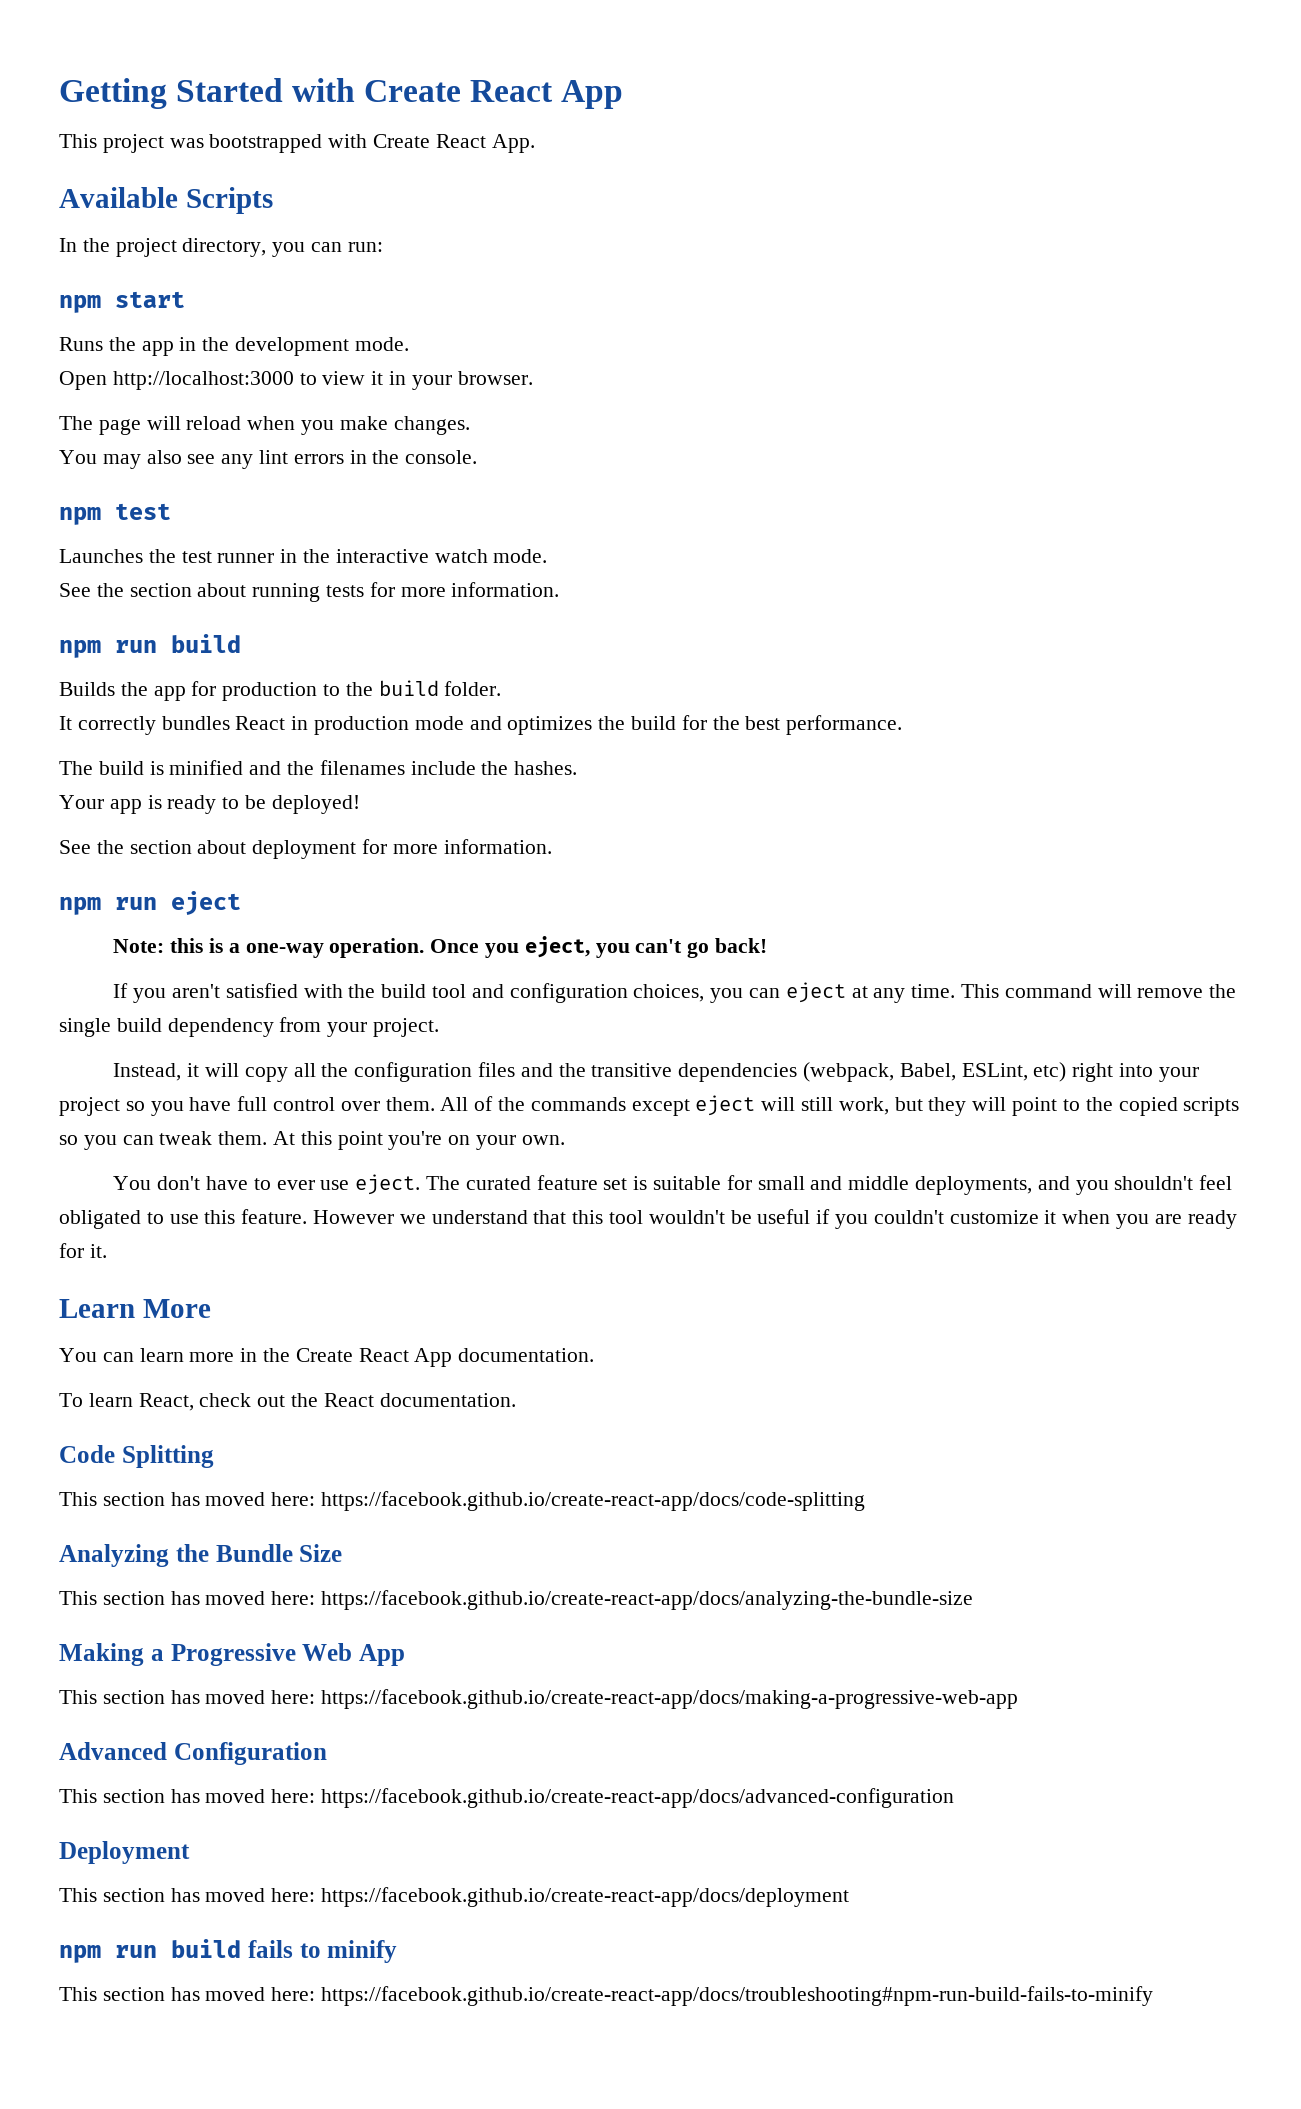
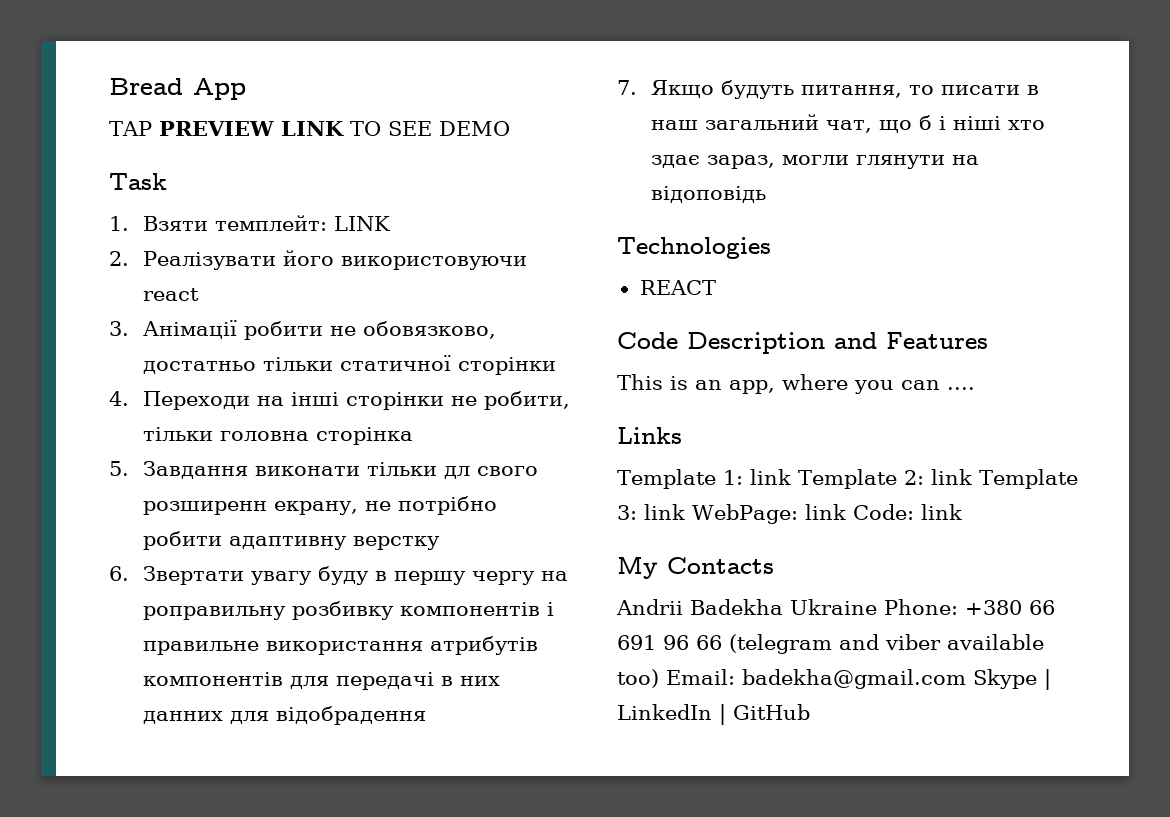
[59,78,624,109] [59,134,535,153] [59,187,273,214] [59,238,383,257] [59,291,185,313] [59,337,409,356] [59,371,533,390] [59,416,470,435] [59,450,478,469] [59,503,171,525] [59,549,548,563] [59,582,560,602] [59,634,241,658] [59,680,502,701] [59,715,903,735] [59,760,578,775] [59,795,360,814] [59,839,552,859] [59,891,241,915] [113,936,767,958] [113,982,1237,1003] [59,1017,440,1037] [113,1062,1199,1082] [59,1095,1240,1116] [59,1131,565,1150] [113,1174,1233,1195] [59,1209,1237,1229] [59,1243,107,1258] [59,1299,211,1318] [59,1348,595,1367] [59,1393,516,1411] [59,1445,214,1468] [59,1491,866,1511] [59,1544,343,1567] [59,1590,974,1610] [59,1643,405,1666] [59,1689,1019,1709] [59,1742,327,1765] [59,1788,955,1808] [59,1841,190,1864] [59,1887,850,1907] [59,1939,398,1963] [59,1986,1154,2006] Getting Started with Create React App // This project was bootstrapped with Create React App. // Available Scripts // In the project directory, you can run: // npm start // Runs the app in the development mode. // Open http://localhost:3000 to view it in your browser. // The page will reload when you make changes. // You may also see any lint errors in the console. // npm test // Launches the test runner in the interactive watch mode. // See the section about running tests for more information. // npm run build // Builds the app for production to the build folder. // It correctly bundles React in production mode and optimizes the build for the best performance. // The build is minified and the filenames include the hashes. // Your app is ready to be deployed! // See the section about deployment for more information. // npm run eject // Note: this is a one-way operation. Once you eject, you can't go back! // If you aren't satisfied with the build tool and configuration choices, you can eject at any time. This command will remove the single build dependency from your project. // Instead, it will copy all the configuration files and the transitive dependencies (webpack, Babel, ESLint, etc) right into your project so you have full control over them. All of the commands except eject will still work, but they will point to the copied scripts so you can tweak them. At this point you're on your own. // You don't have to ever use eject. The curated feature set is suitable for small and middle deployments, and you shouldn't feel obligated to use this feature. However we understand that this tool wouldn't be useful if you couldn't customize it when you are ready for it. // Learn More // You can learn more in the Create React App documentation. // To learn React, check out the React documentation. // Code Splitting // This section has moved here: https://facebook.github.io/create-react-app/docs/code-splitting // Analyzing the Bundle Size // This section has moved here: https://facebook.github.io/create-react-app/docs/analyzing-the-bundle-size // Making a Progressive Web App // This section has moved here: https://facebook.github.io/create-react-app/docs/making-a-progressive-web-app // Advanced Configuration // This section has moved here: https://facebook.github.io/create-react-app/docs/advanced-configuration // Deployment // This section has moved here: https://facebook.github.io/create-react-app/docs/deployment // npm run build fails to minify // This section has moved here: https://facebook.github.io/create-react-app/docs/troubleshooting#npm-run-build-fails-to-minify -> [109,78,246,100] [109,121,510,136] [109,173,167,190] [109,215,390,231] [109,250,527,270] [142,288,199,301] [109,320,496,340] [142,355,556,375] [109,391,570,410] [142,427,413,445] [109,461,538,479] [142,496,497,515] [142,531,440,550] [109,566,568,585] [142,601,554,620] [142,636,538,655] [142,672,500,690] [142,706,426,725] [617,80,1039,99] [650,114,1045,133] [650,155,979,169] [650,186,766,203] [617,237,771,259] [639,280,716,295] [617,332,988,354] [617,374,975,394] [617,427,682,444] [617,469,1078,489] [617,504,962,524] [617,556,774,579] [616,599,1055,615] [617,634,1044,654] [617,669,1051,690] [617,704,810,725] Bread App // TAP PREVIEW LINK TO SEE DEMO // Task // 1. Взяти темплейт: LINK // 2. Реалізувати його використовуючи react // 3. Анімації робити не обовязково, достатньо тільки статичної сторінки // 4. Переходи на інші сторінки не робити, тільки головна сторінка // 5. Завдання виконати тільки дл свого розширенн екрану, не потрібно робити адаптивну верстку // 6. Звертати увагу буду в першу чергу на роправильну розбивку компонентів і правильне використання атрибутів компонентів для передачі в них данних для відобрадення // 7. Якщо будуть питання, то писати в наш загальний чат, що б і ніші хто здає зараз, могли глянути на відоповідь // Technologies // REACT // Code Description and Features // This is an app, where you can .... // Links // Template 1: link Template 2: link Template 3: link WebPage: link Code: link // My Contacts // Andrii Badekha Ukraine Phone: +380 66 691 96 66 (telegram and viber available too) Email: badekha@gmail.com Skype | LinkedIn | GitHub

